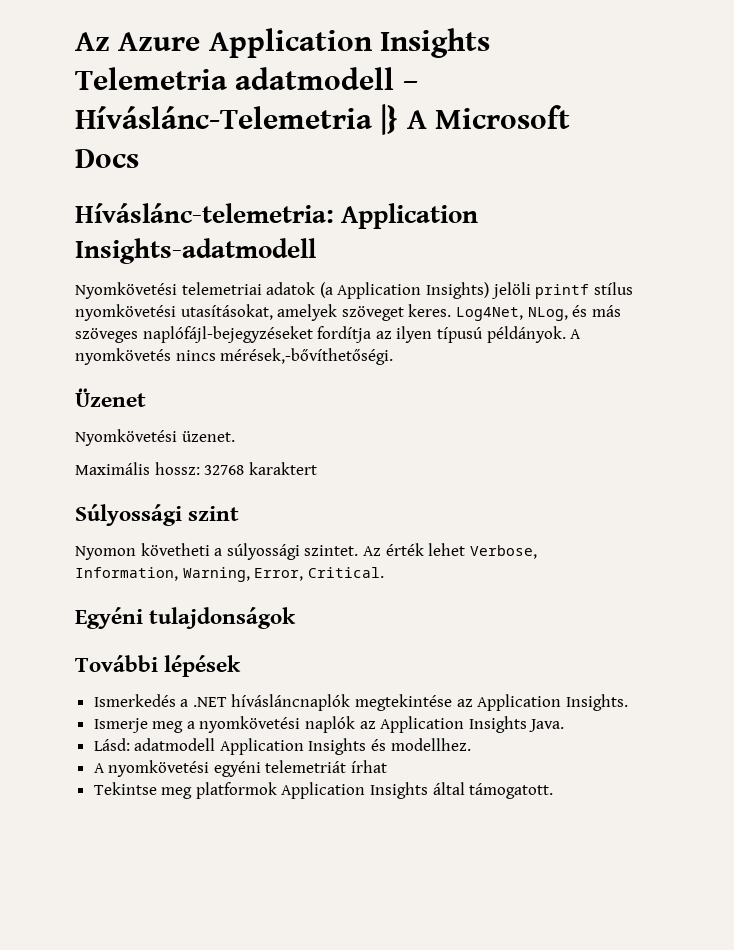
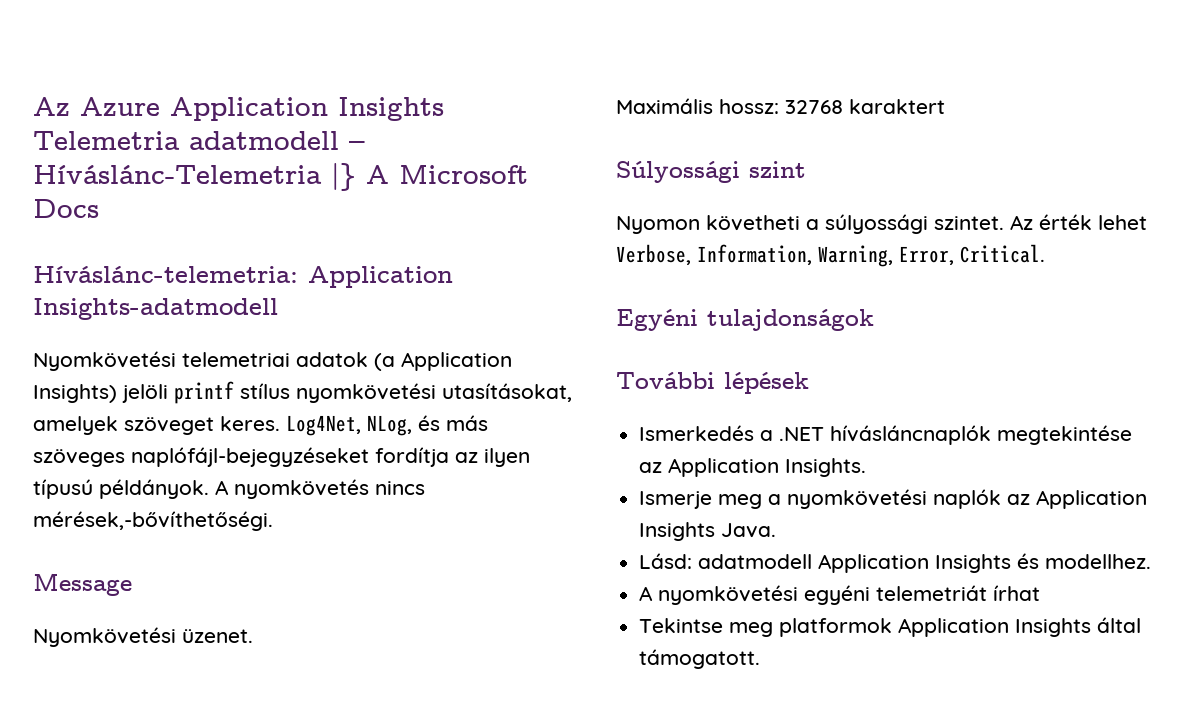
[75,388,146,407] Üzenet -> [33,573,132,596] Message

